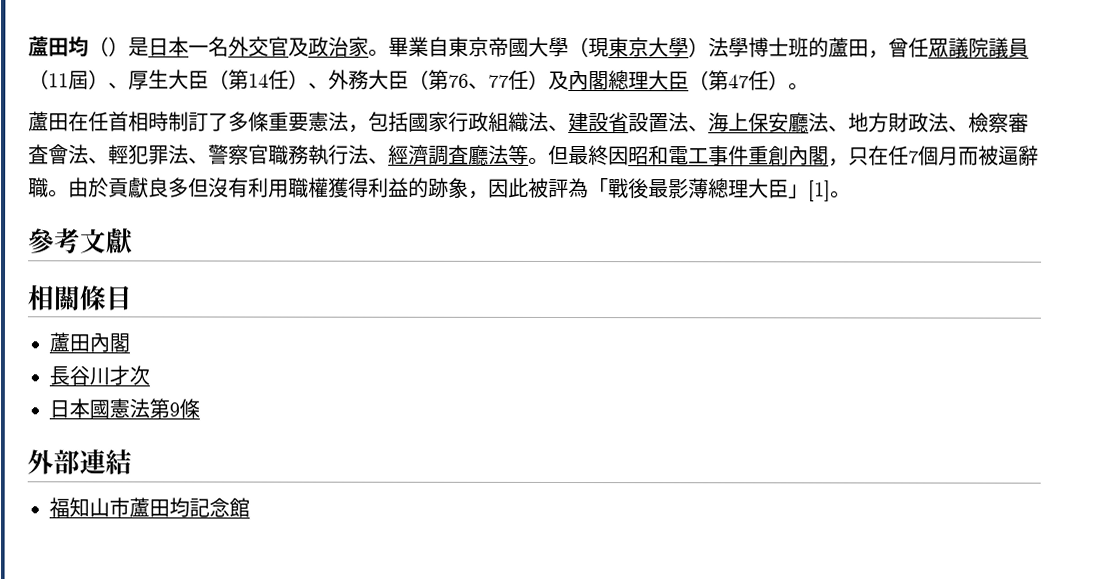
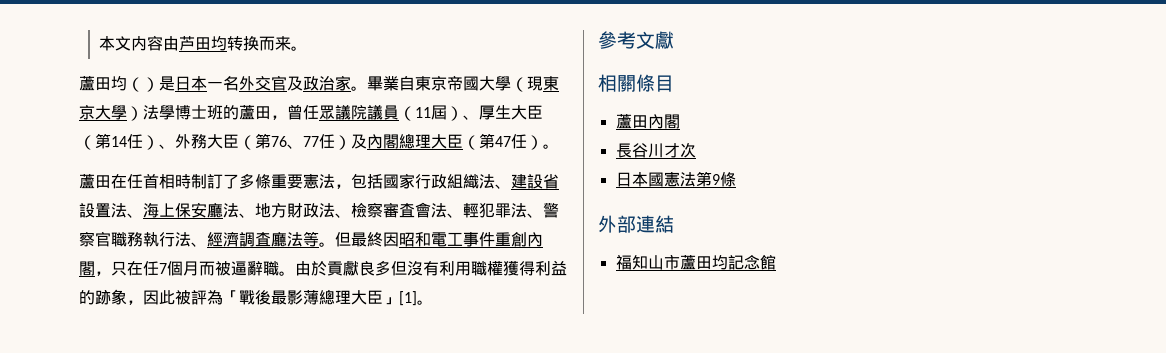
(28, 46) none -> [98,35,307,51] 本文内容由芦田均转换而来。 //

